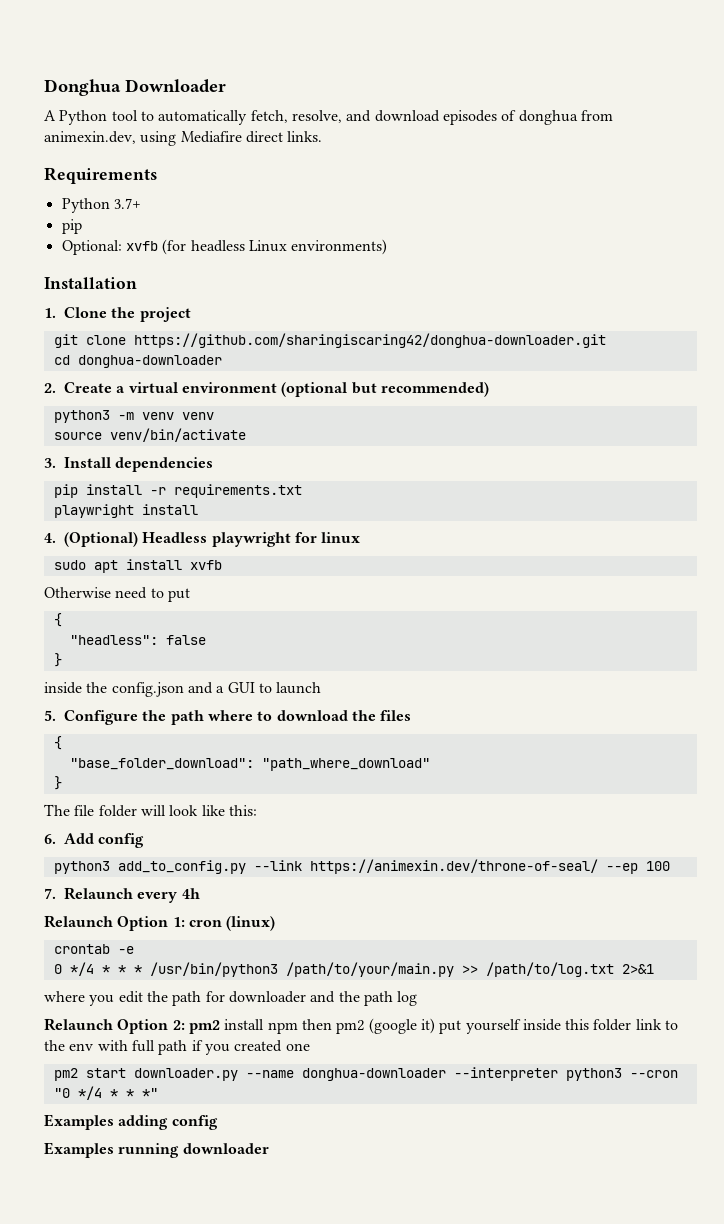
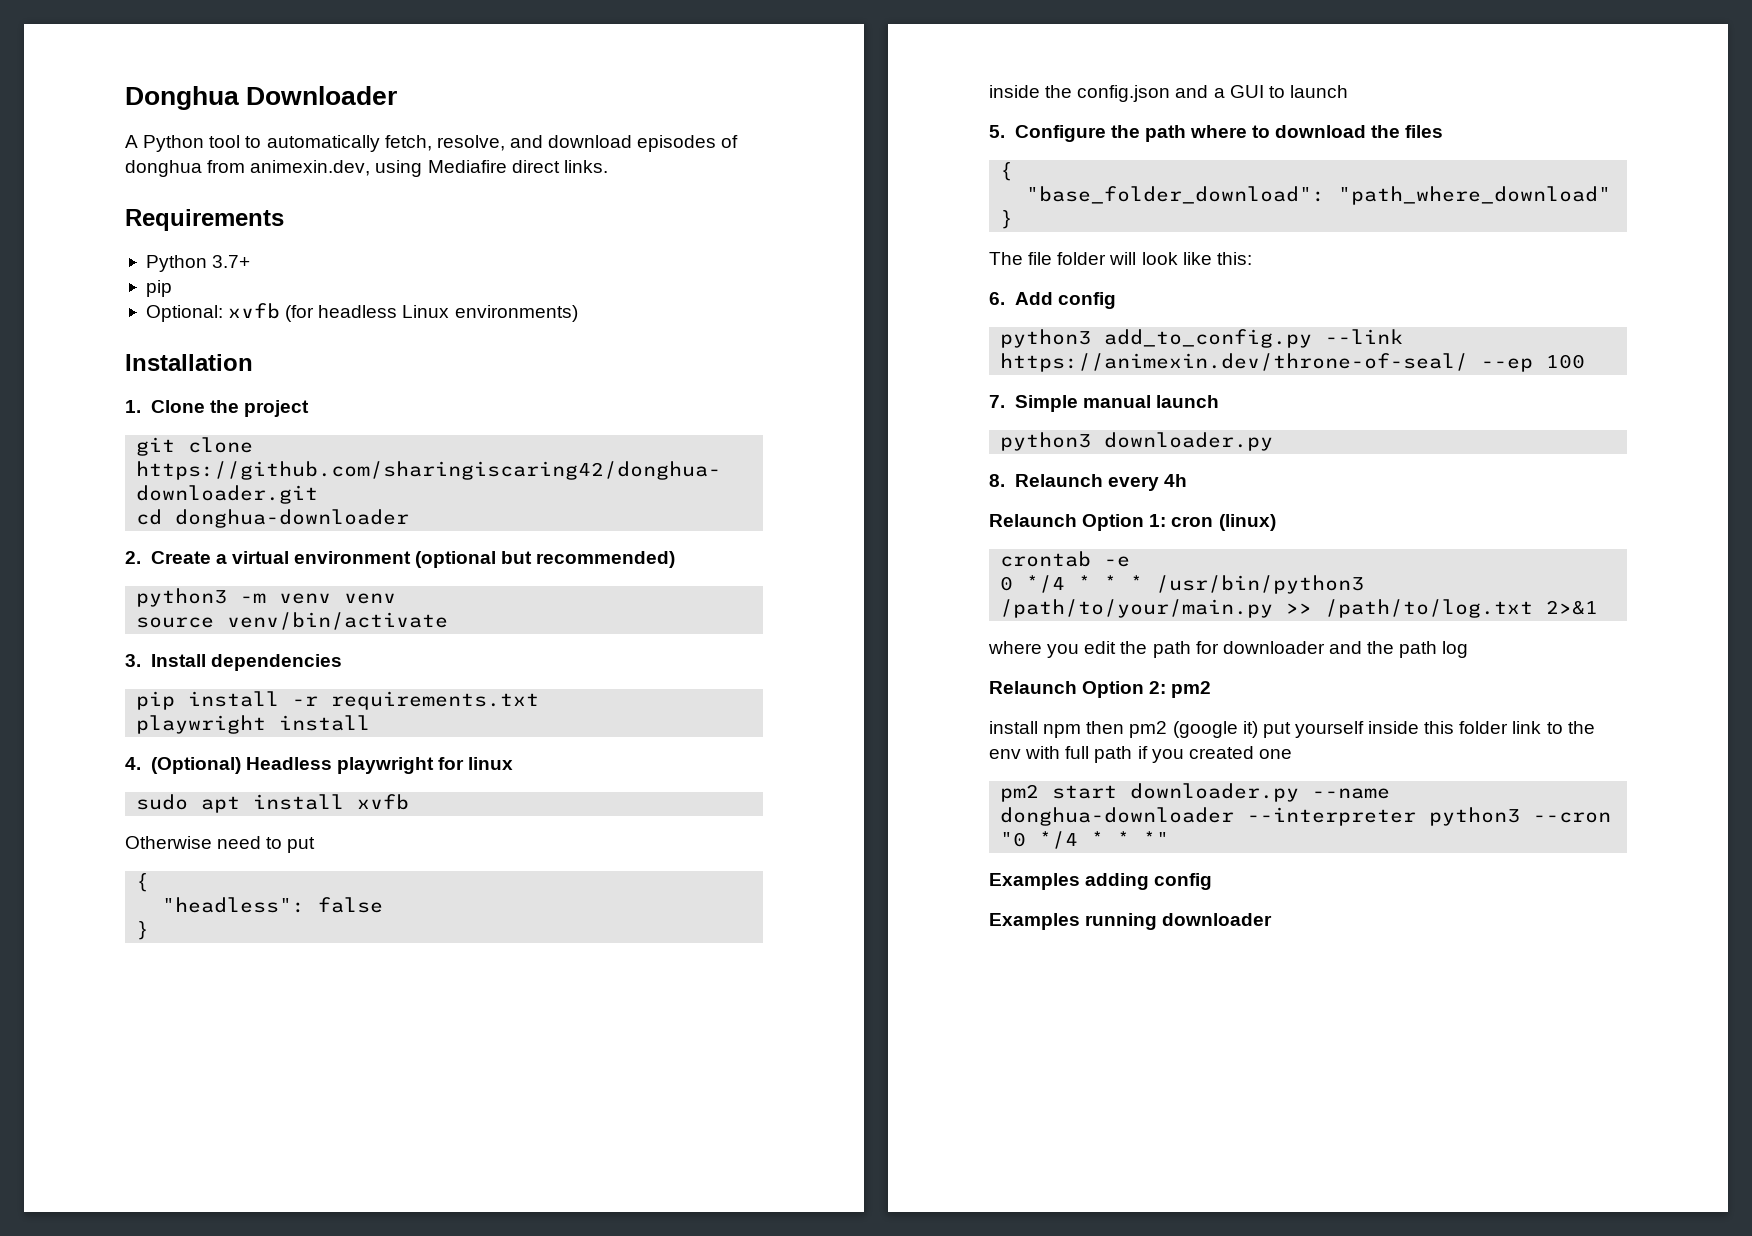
(56, 893) none -> [1014,395,1219,412] [1000,432,1274,451] [989,474,1005,487] Simple manual launch // python3 downloader.py // 8.
(220, 1027) none -> (1212, 689) //

